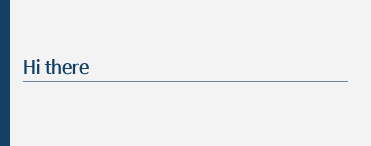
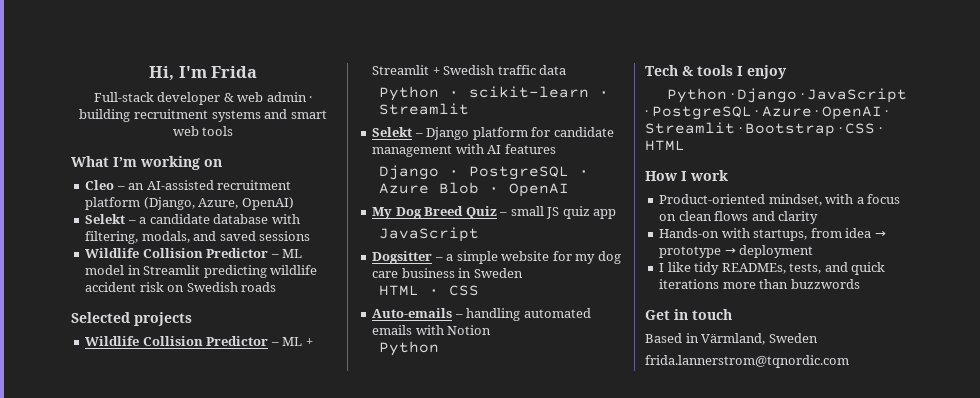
[23,59,89,75] Hi there -> [149,66,257,81] [93,92,313,105] [79,109,327,122] [172,126,234,136] [71,156,222,170] [85,180,292,190] [85,197,294,210] [85,214,300,224] [85,231,311,244] [85,248,303,258] [85,265,318,278] [85,282,277,292] [71,312,192,326] [85,336,313,346] [372,65,567,75] [379,86,610,101] [379,103,470,115] [372,127,614,140] [372,144,556,157] [379,165,590,180] [379,182,570,197] [372,206,617,219] [379,227,480,242] [372,251,621,264] [372,268,523,278] [379,285,480,296] [372,308,591,321] [372,325,492,335] [379,341,440,356] [645,65,787,79] [667,88,908,103] [645,106,889,120] [645,122,882,137] [645,140,685,151] [645,170,728,181] [659,194,901,206] [659,211,819,224] [659,228,886,241] [659,245,814,258] [659,262,886,275] [659,279,860,289] [645,309,732,320] [645,333,818,345] [645,355,849,368] Hi, I'm Frida // Full-stack developer & web admin · building recruitment systems and smart web tools // What I’m working on // Cleo – an AI-assisted recruitment platform (Django, Azure, OpenAI) // Selekt – a candidate database with filtering, modals, and saved sessions // Wildlife Collision Predictor – ML model in Streamlit predicting wildlife accident risk on Swedish roads // Selected projects // Wildlife Collision Predictor – ML + Streamlit + Swedish traffic data // Python · scikit-learn · Streamlit // Selekt – Django platform for candidate management with AI features // Django · PostgreSQL · Azure Blob · OpenAI // My Dog Breed Quiz – small JS quiz app // JavaScript // Dogsitter – a simple website for my dog care business in Sweden // HTML · CSS // Auto-emails – handling automated emails with Notion // Python // Tech & tools I enjoy // Python · Django · JavaScript · PostgreSQL · Azure · OpenAI · Streamlit · Bootstrap · CSS · HTML // How I work // Product-oriented mindset, with a focus on clean flows and clarity // Hands-on with startups, from idea → prototype → deployment // I like tidy READMEs, tests, and quick iterations more than buzzwords // Get in touch // Based in Värmland, Sweden // frida.lannerstrom@tqnordic.com

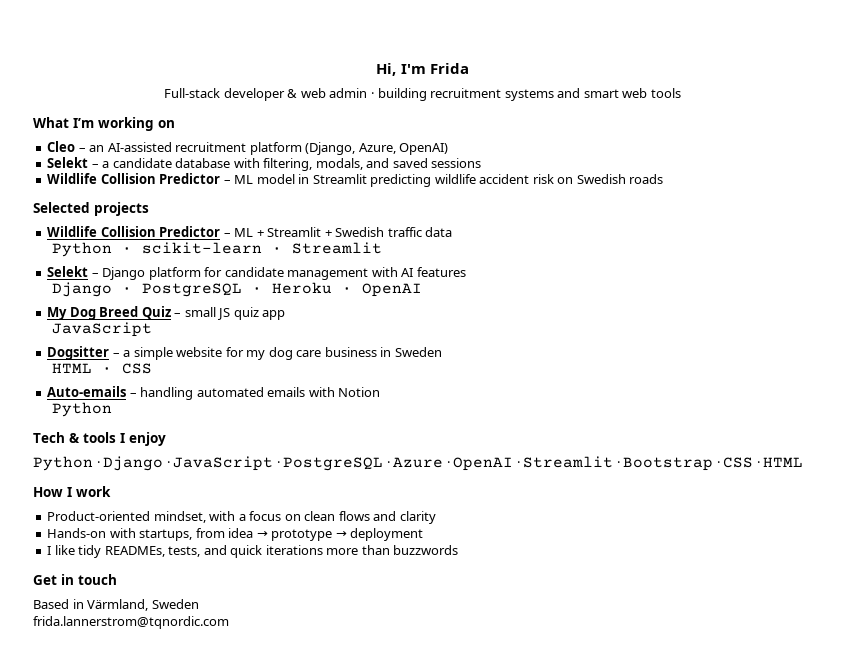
[379,182,480,194] Azure Blob -> [272,282,333,294] Heroku

